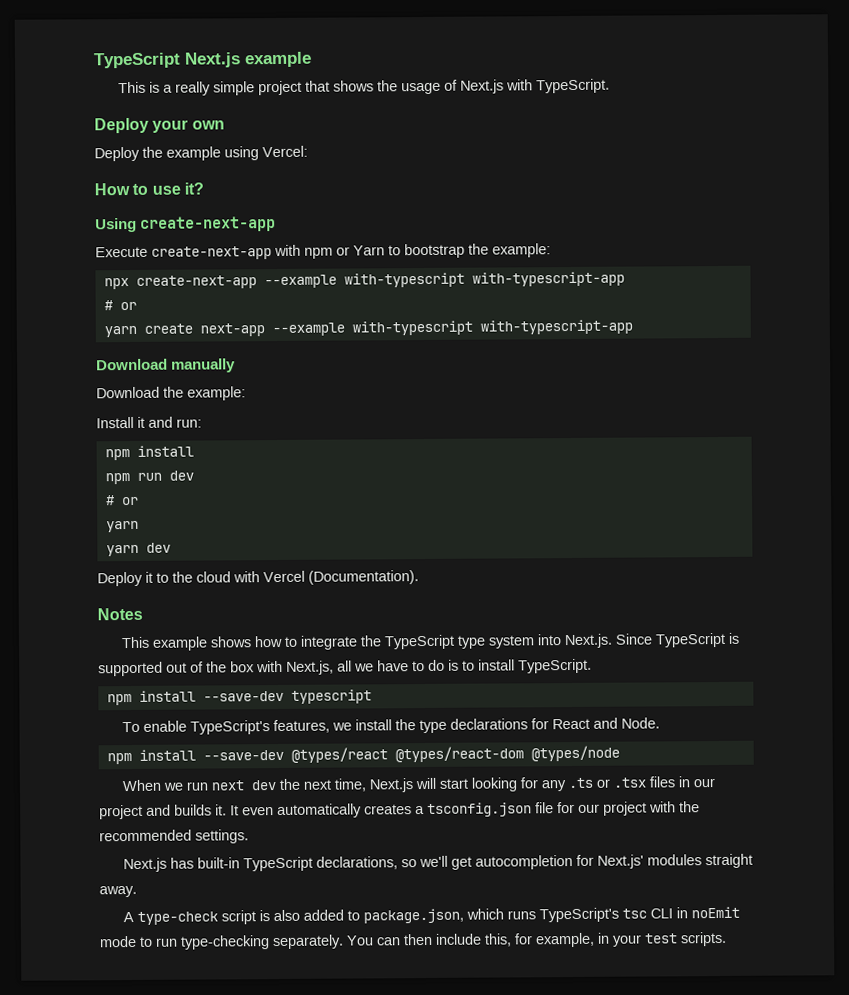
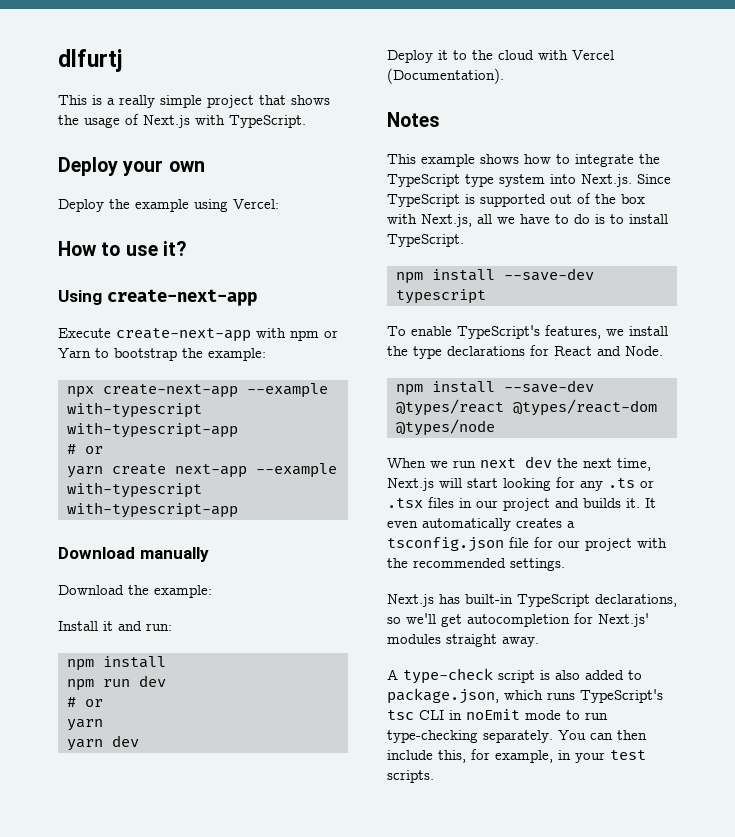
[93,51,312,69] TypeScript Next.js example -> [58,49,122,72] dlfurtj

